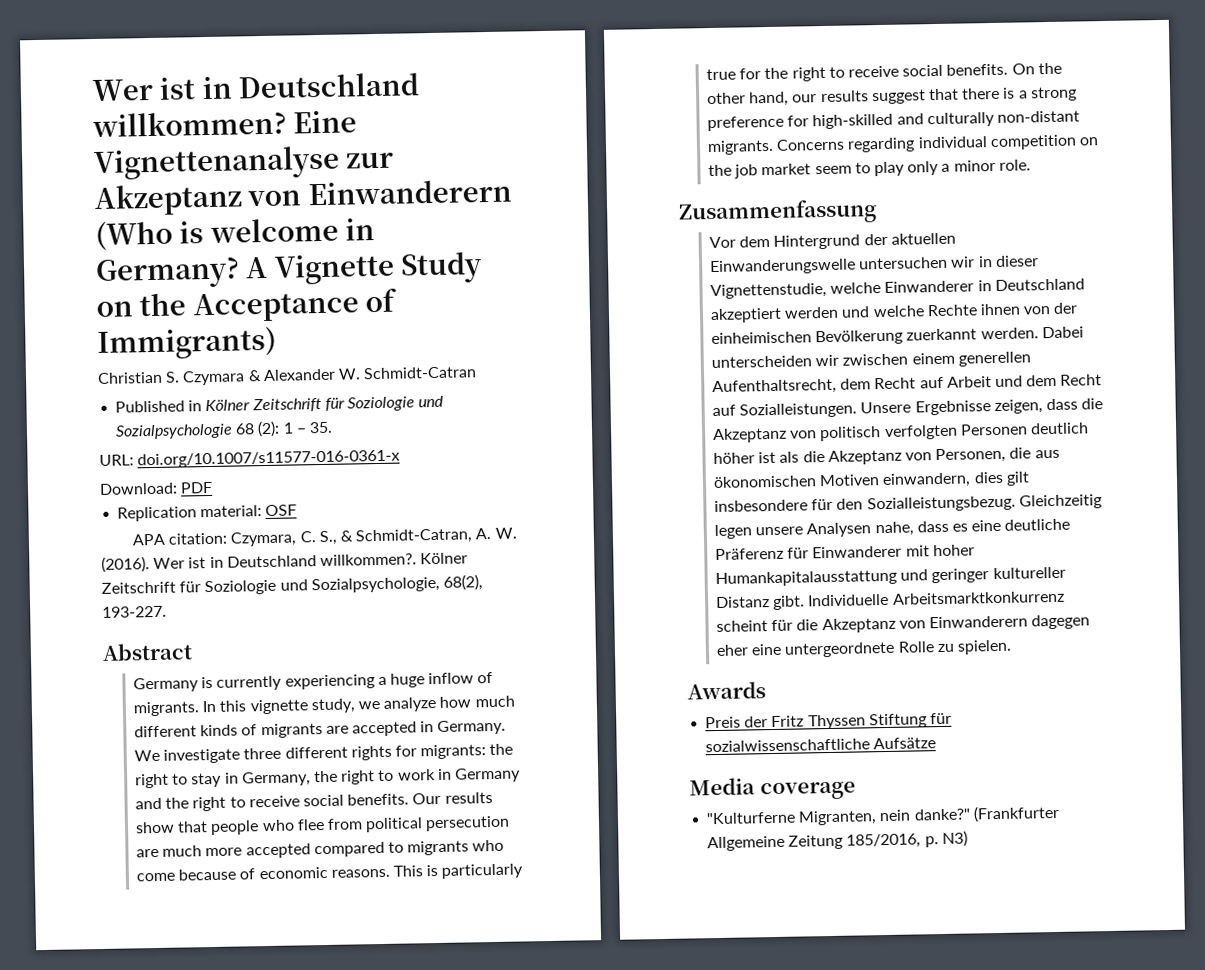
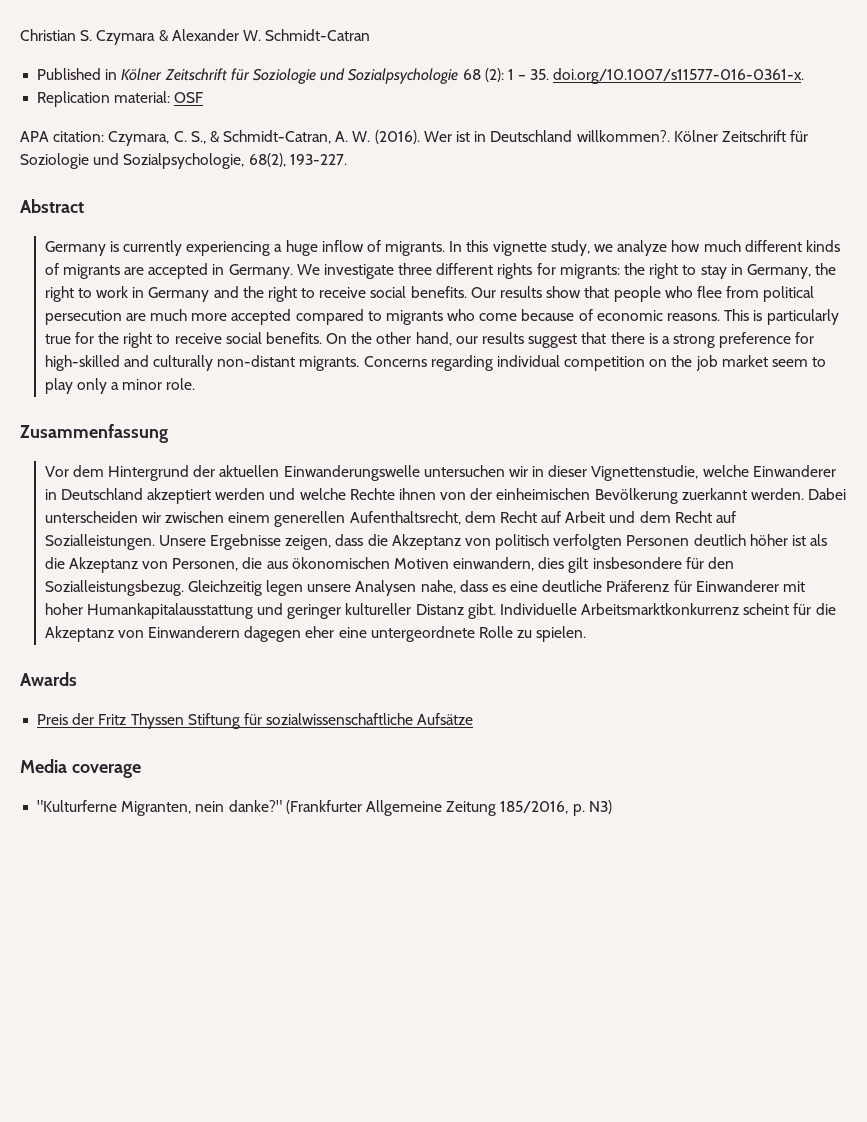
[92,72,421,102] [92,110,358,138] [93,145,395,181] [94,178,512,216] [95,217,376,251] [95,251,483,289] [96,288,398,323] [97,326,277,360] Wer ist in Deutschland willkommen? Eine Vignettenanalyse zur Akzeptanz von Einwanderern (Who is welcome in Germany? A Vignette Study on the Acceptance of Immigrants) // -> (20, 35) none
[99,449,401,469] [99,481,214,495] // URL: doi.org/10.1007/s11577-016-0361-x // Download: PDF -> [553,68,805,84] doi.org/10.1007/s11577-016-0361-x.

